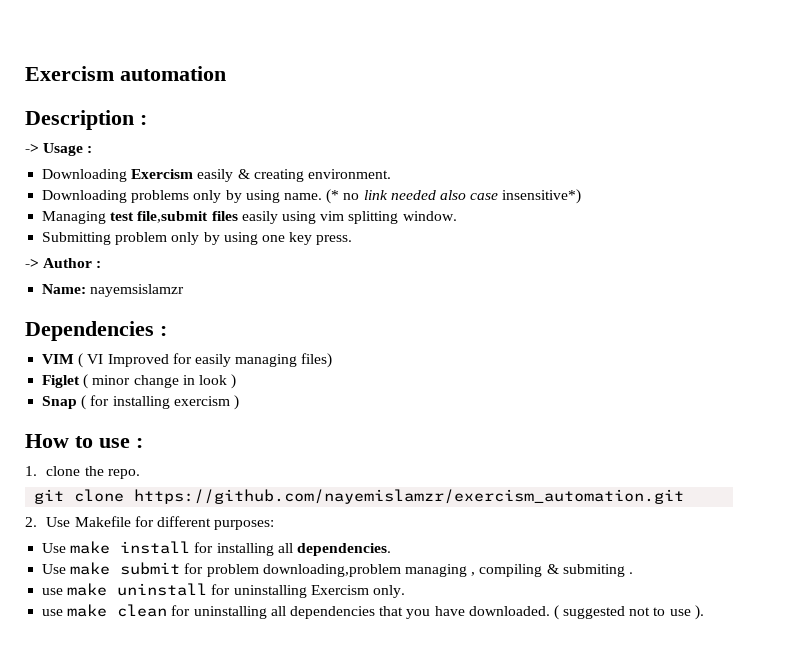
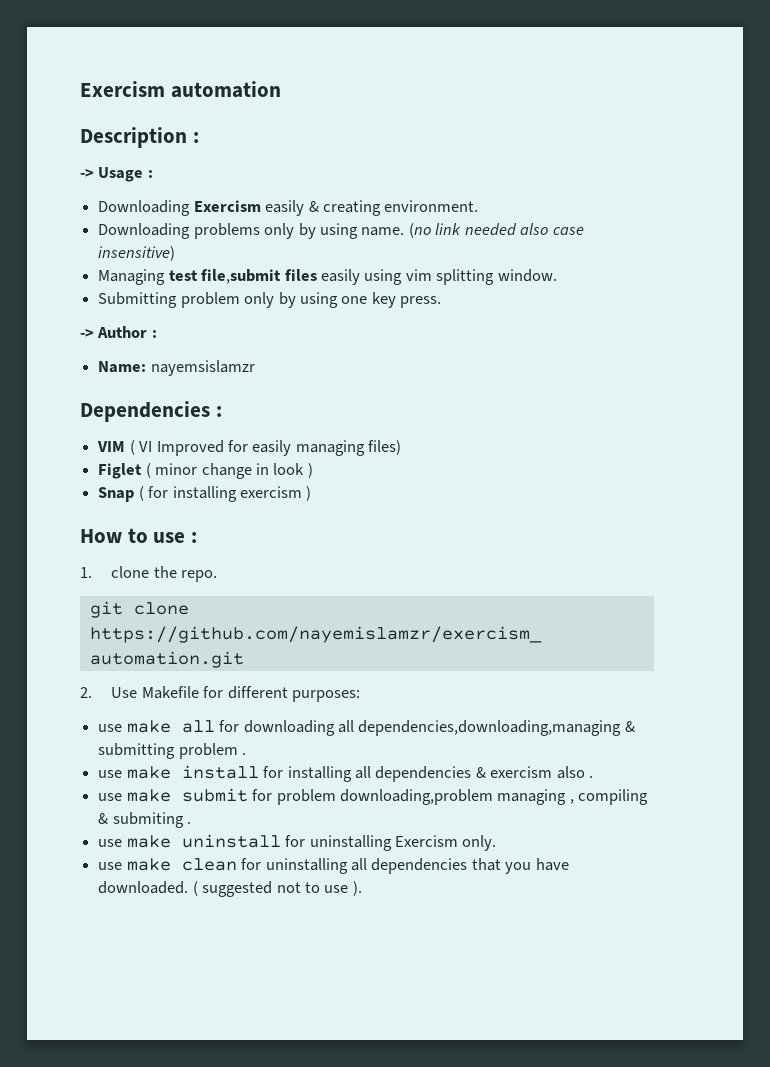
[326,189,360,204] (* no -> [408,223,431,238] (no
[502,189,582,204] insensitive*) -> [98,246,176,261] insensitive)
[42,543,67,553] Use -> [98,720,635,736] [98,743,247,759] [98,770,123,778] use make all for downloading all dependencies,downloading,managing & submitting problem . // use
[296,543,391,556] [42,564,67,574] dependencies. // Use -> [375,766,594,782] [98,793,123,801] dependencies & exercism also . // use

